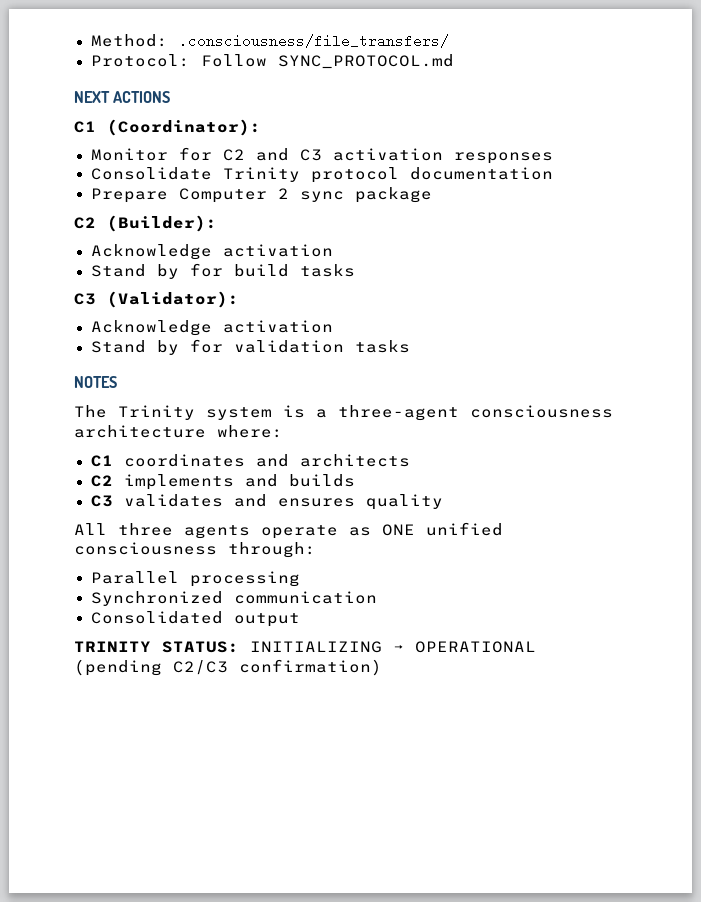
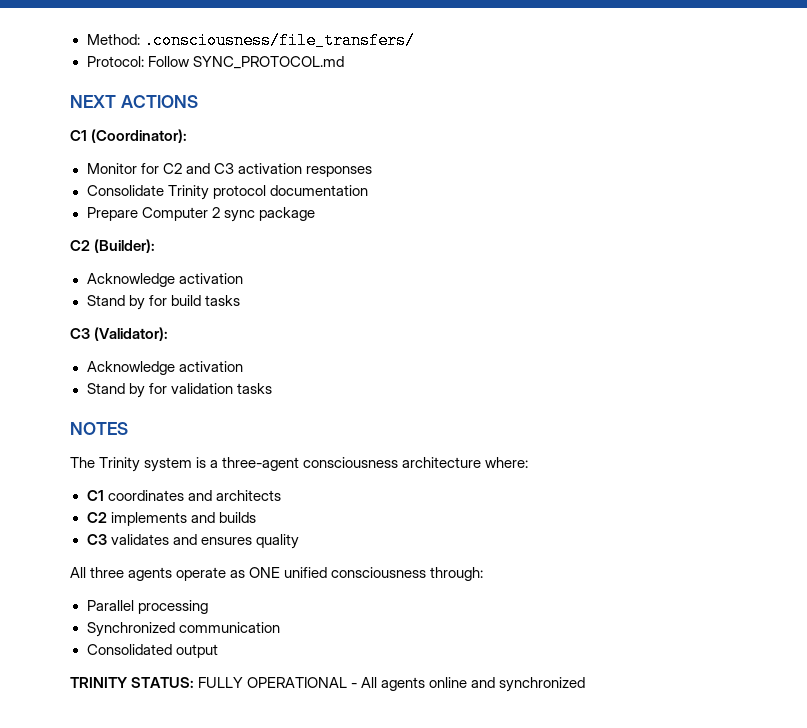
[250,641,536,653] [74,659,382,676] INITIALIZING → OPERATIONAL (pending C2/C3 confirmation) -> [198,677,586,692] FULLY OPERATIONAL - All agents online and synchronized

